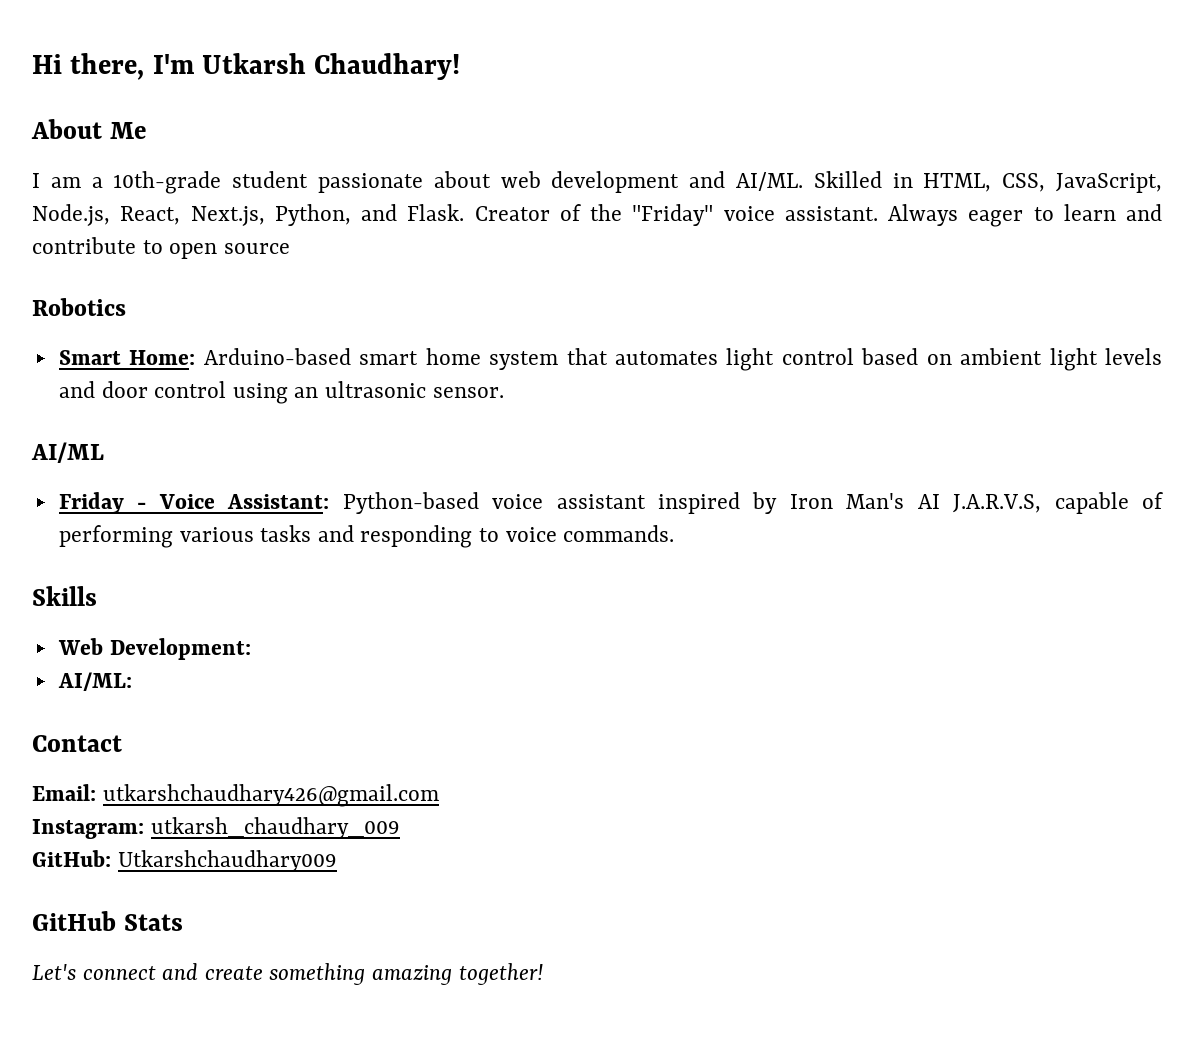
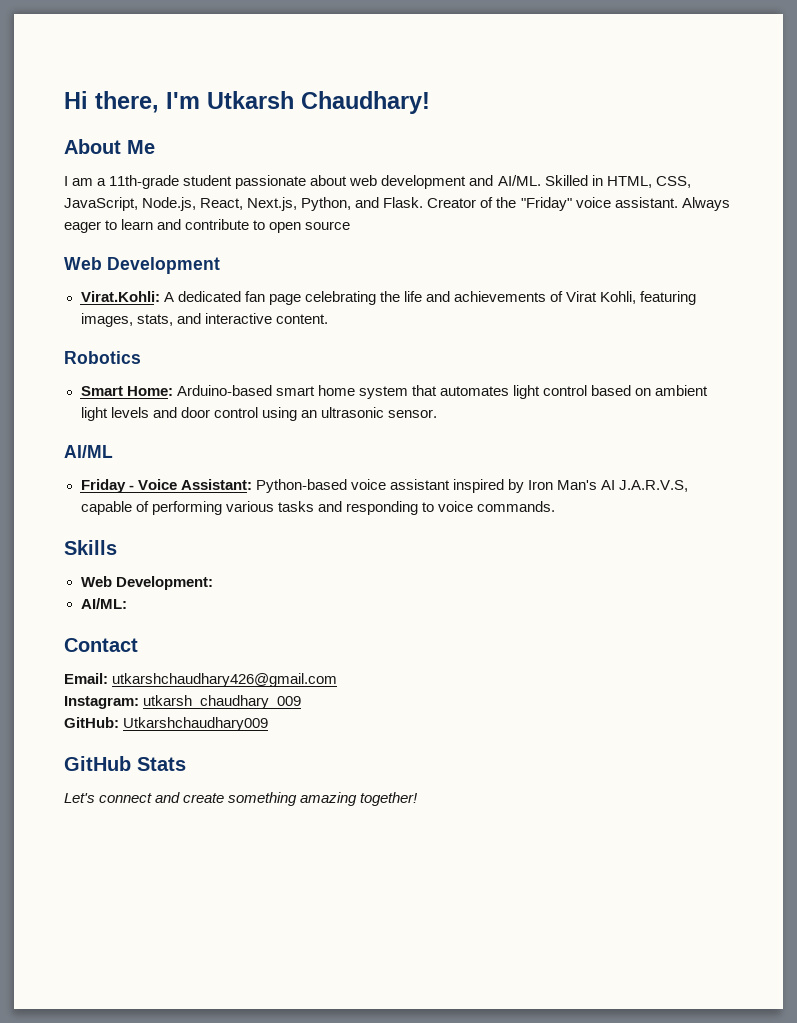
[113,171,222,194] 10th-grade -> [109,175,180,189] 11th-grade
(290, 248) none -> [64,257,220,274] [80,291,697,305] [80,313,328,327] // Web Development // Virat.Kohli: A dedicated fan page celebrating the life and achievements of Virat Kohli, featuring images, stats, and interactive content.

